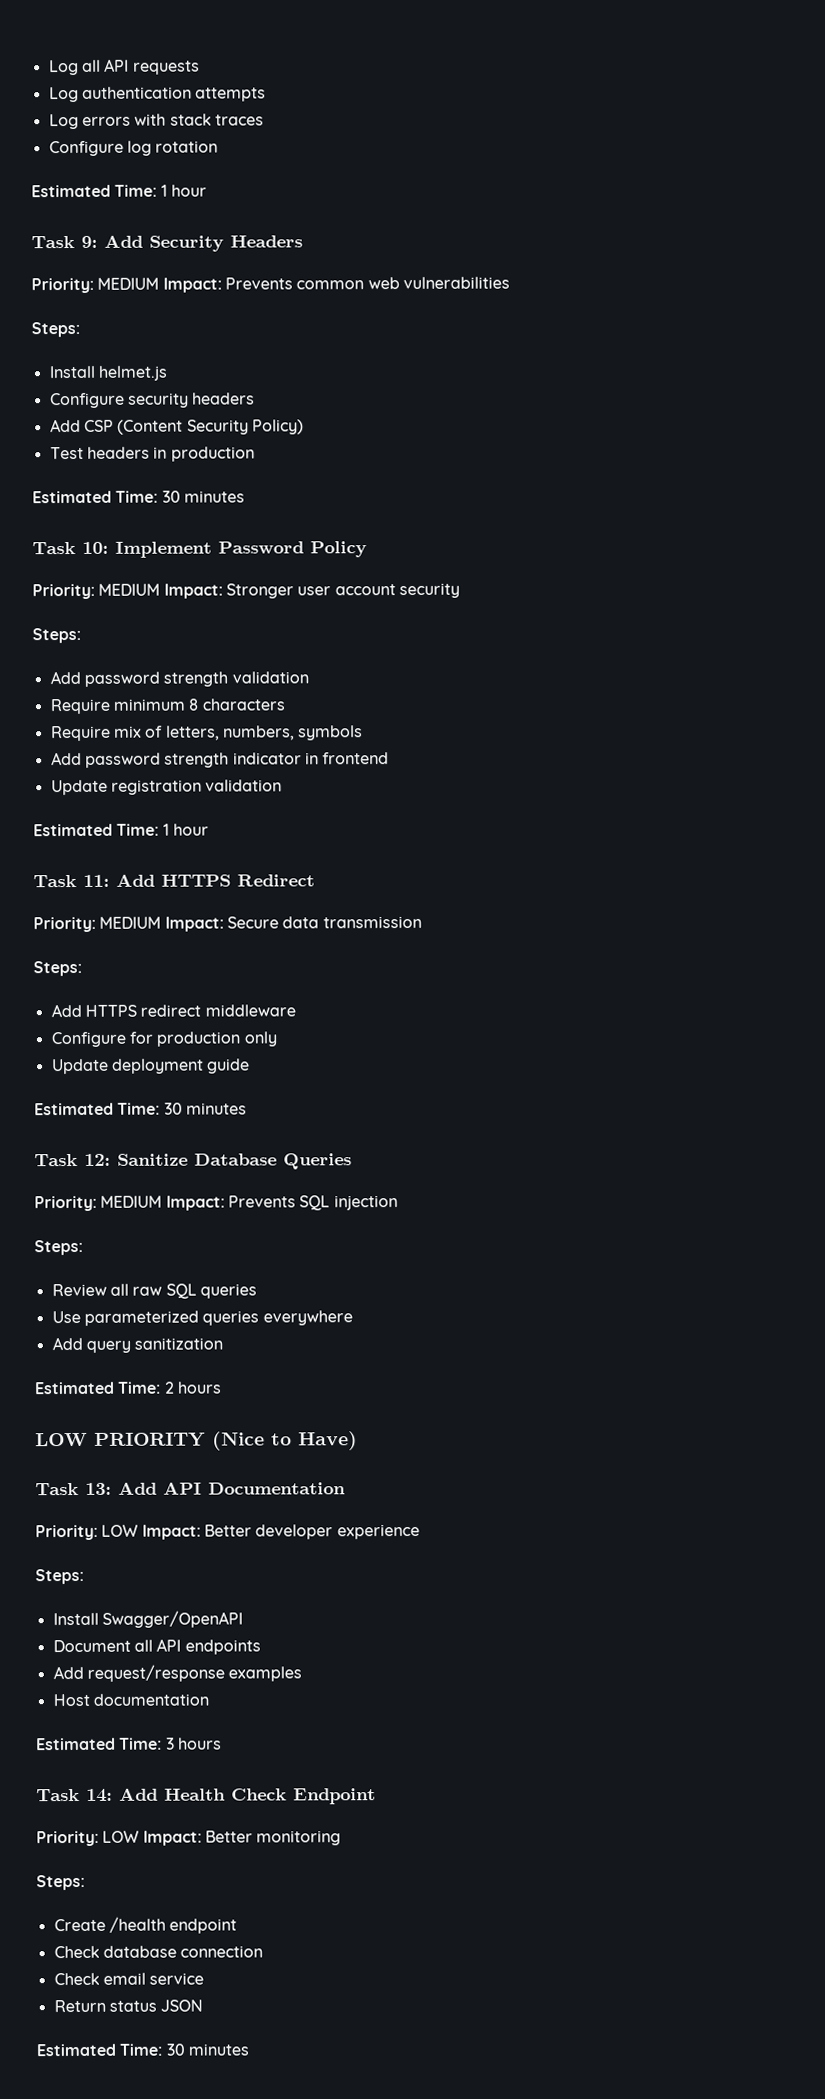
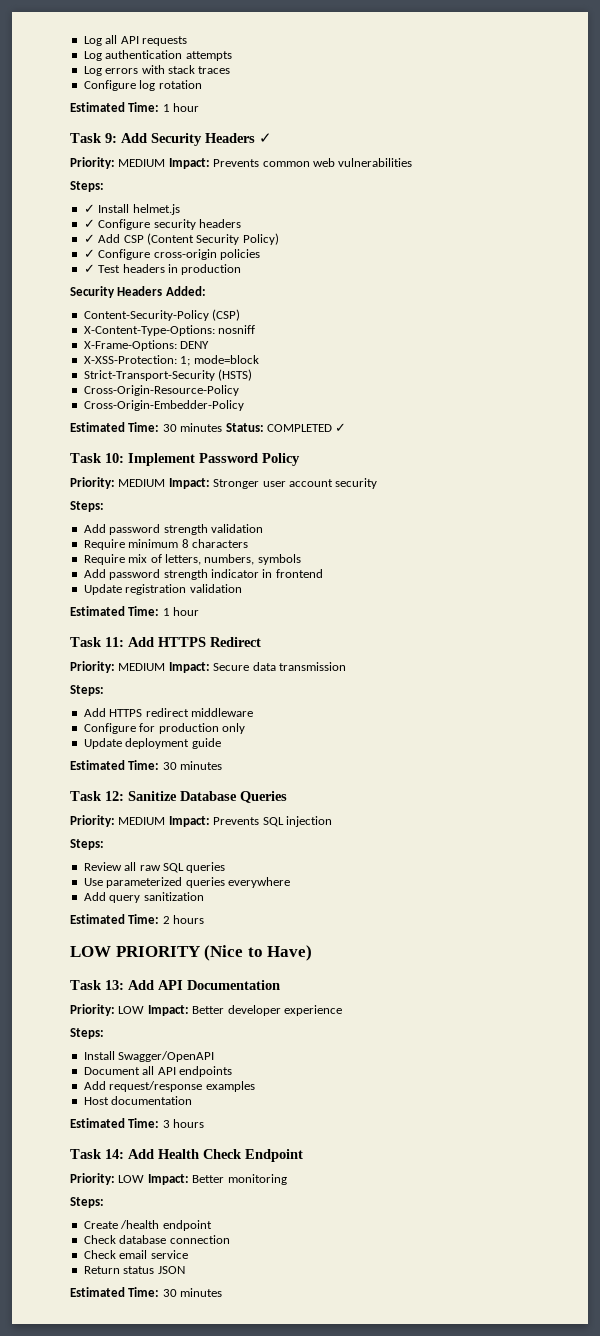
(303, 241) none -> [259,133,272,143] ✓
(80, 329) none -> [83,204,95,213] ✓
(168, 373) none -> [83,219,95,228] ✓
(256, 398) none -> [83,234,95,243] ✓
(304, 427) none -> [83,249,260,260] [83,264,95,273] ✓ Configure cross-origin policies // ✓
[32,490,245,504] // Estimated Time: 30 minutes -> [70,286,206,298] [83,309,241,321] [83,325,256,336] [83,340,210,351] [83,355,259,366] [83,369,253,381] [83,385,239,396] [83,400,244,411] [70,422,347,432] // Security Headers Added: // Content-Security-Policy (CSP) // X-Content-Type-Options: nosniff // X-Frame-Options: DENY // X-XSS-Protection: 1; mode=block // Strict-Transport-Security (HSTS) // Cross-Origin-Resource-Policy // Cross-Origin-Embedder-Policy // Estimated Time: 30 minutes Status: COMPLETED ✓

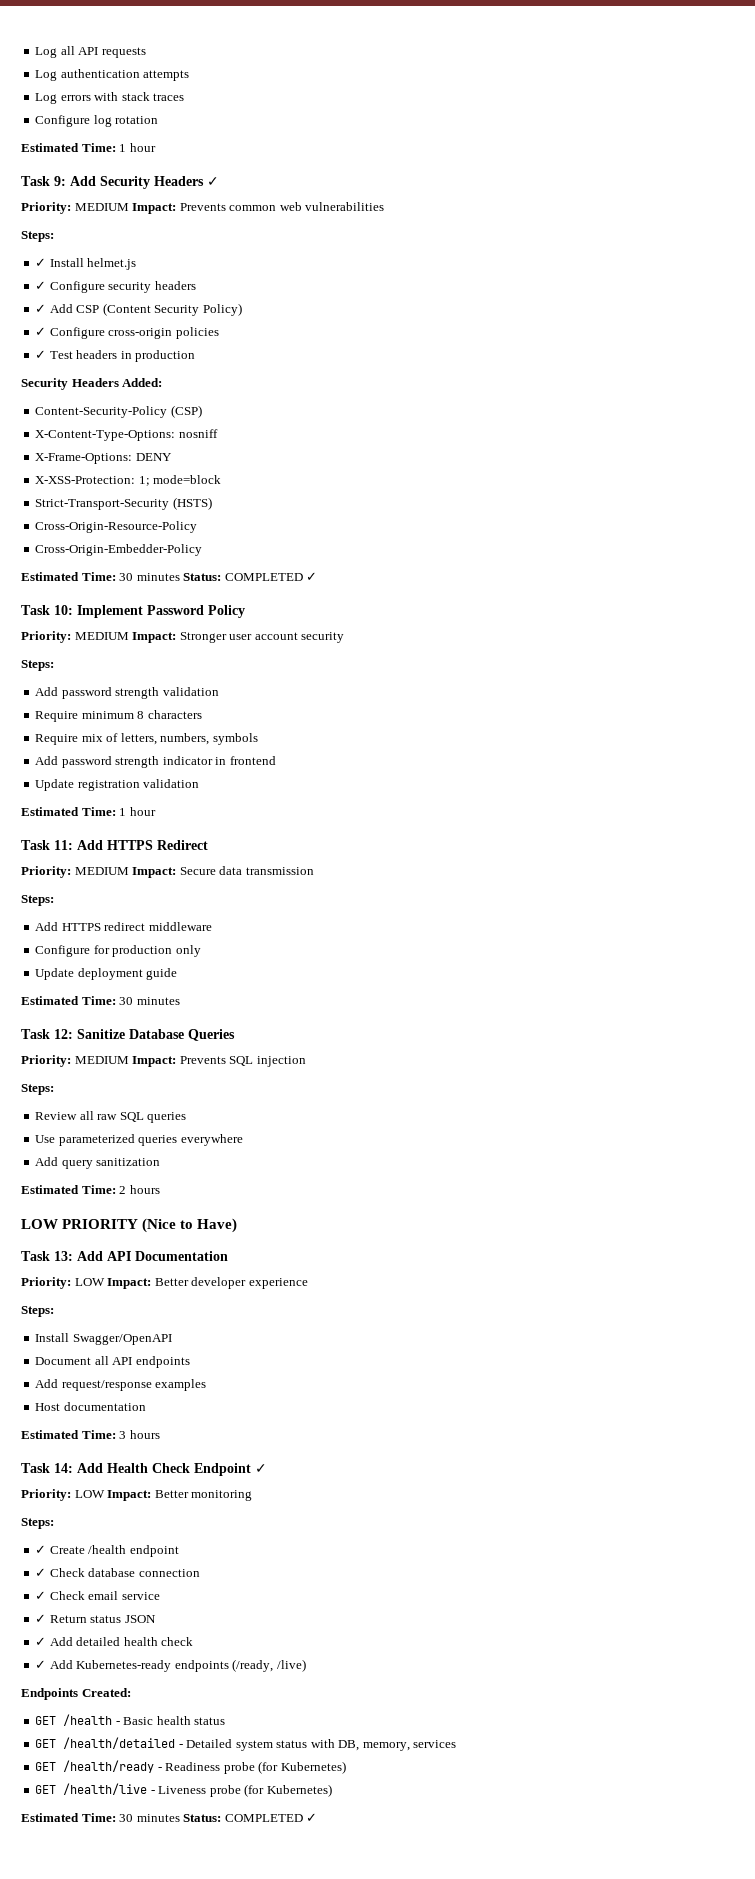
(303, 1155) none -> [255,1464,267,1473] ✓
(104, 1202) none -> [35,1545,47,1554] ✓
(212, 1225) none -> [35,1568,47,1577] ✓
(230, 1239) none -> [35,1591,47,1600] ✓
(188, 1254) none -> [35,1614,47,1623] ✓
[70,1287,223,1297] // Estimated Time: 30 minutes -> [35,1637,194,1646] [35,1659,306,1672] [21,1688,131,1700] [35,1714,226,1726] [35,1737,457,1751] [35,1760,346,1774] [35,1783,332,1797] [21,1813,318,1822] // ✓ Add detailed health check // ✓ Add Kubernetes-ready endpoints (/ready, /live) // Endpoints Created: // GET /health - Basic health status // GET /health/detailed - Detailed system status with DB, memory, services // GET /health/ready - Readiness probe (for Kubernetes) // GET /health/live - Liveness probe (for Kubernetes) // Estimated Time: 30 minutes Status: COMPLETED ✓

